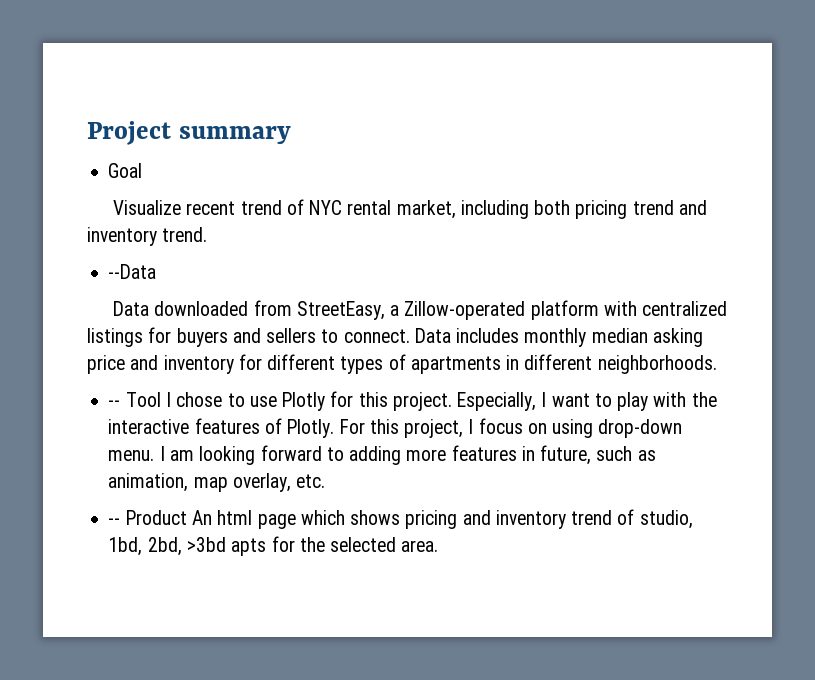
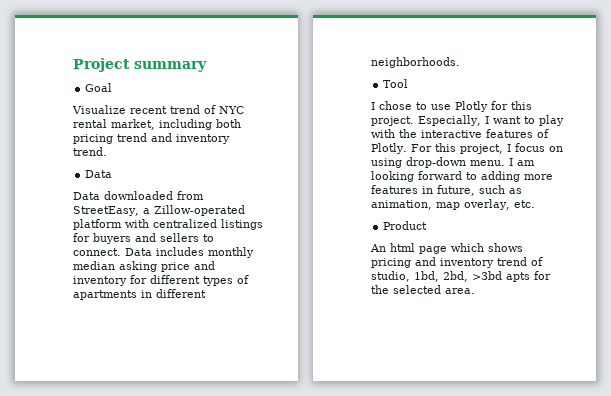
[108,264,157,279] --Data -> [85,170,113,178] Data
[108,400,121,407] -- -> (460, 62) none
(161, 399) none -> (409, 83) //
[108,518,121,525] -- -> (535, 204) none
(187, 517) none -> (428, 225) //

